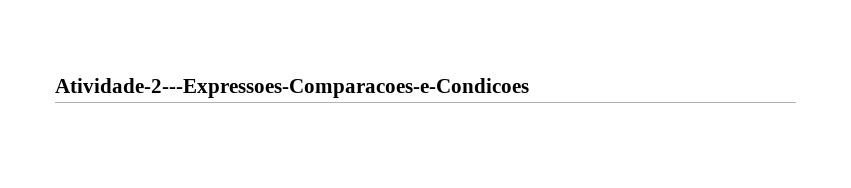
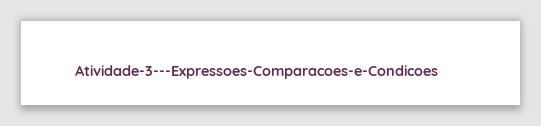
[55,78,529,98] Atividade-2---Expressoes-Comparacoes-e-Condicoes -> [75,65,438,79] Atividade-3---Expressoes-Comparacoes-e-Condicoes

